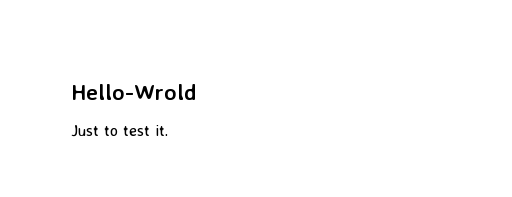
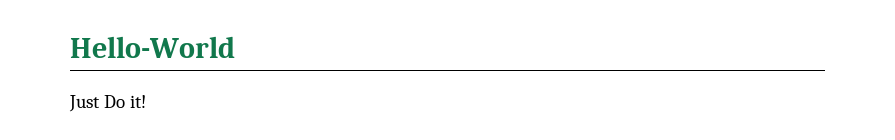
[71,84,196,100] Hello-Wrold -> [70,36,235,58] Hello-World
[104,125,168,136] to test it. -> [104,95,147,108] Do it!

